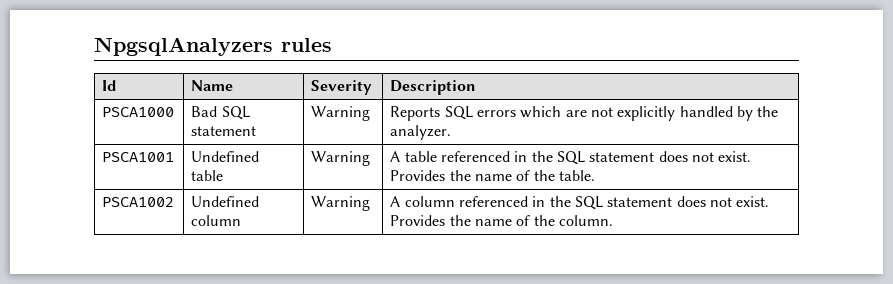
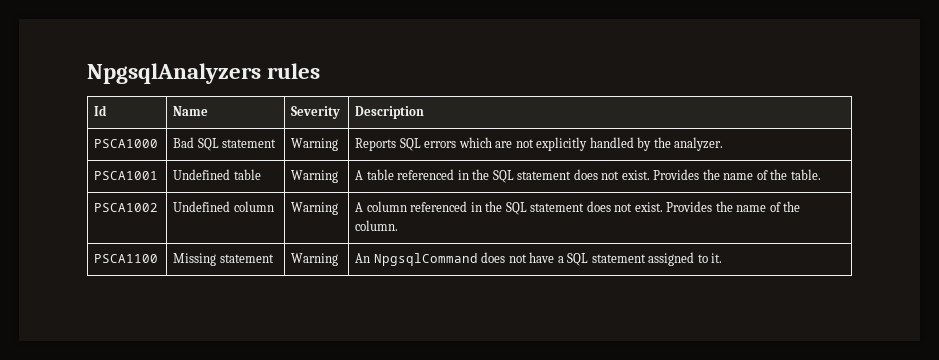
(613, 220) none -> [94,254,159,263] [173,253,274,266] [291,253,339,266] [355,252,723,266] // PSCA1100 | Missing statement | Warning | An NpgsqlCommand does not have a SQL statement assigned to it.

